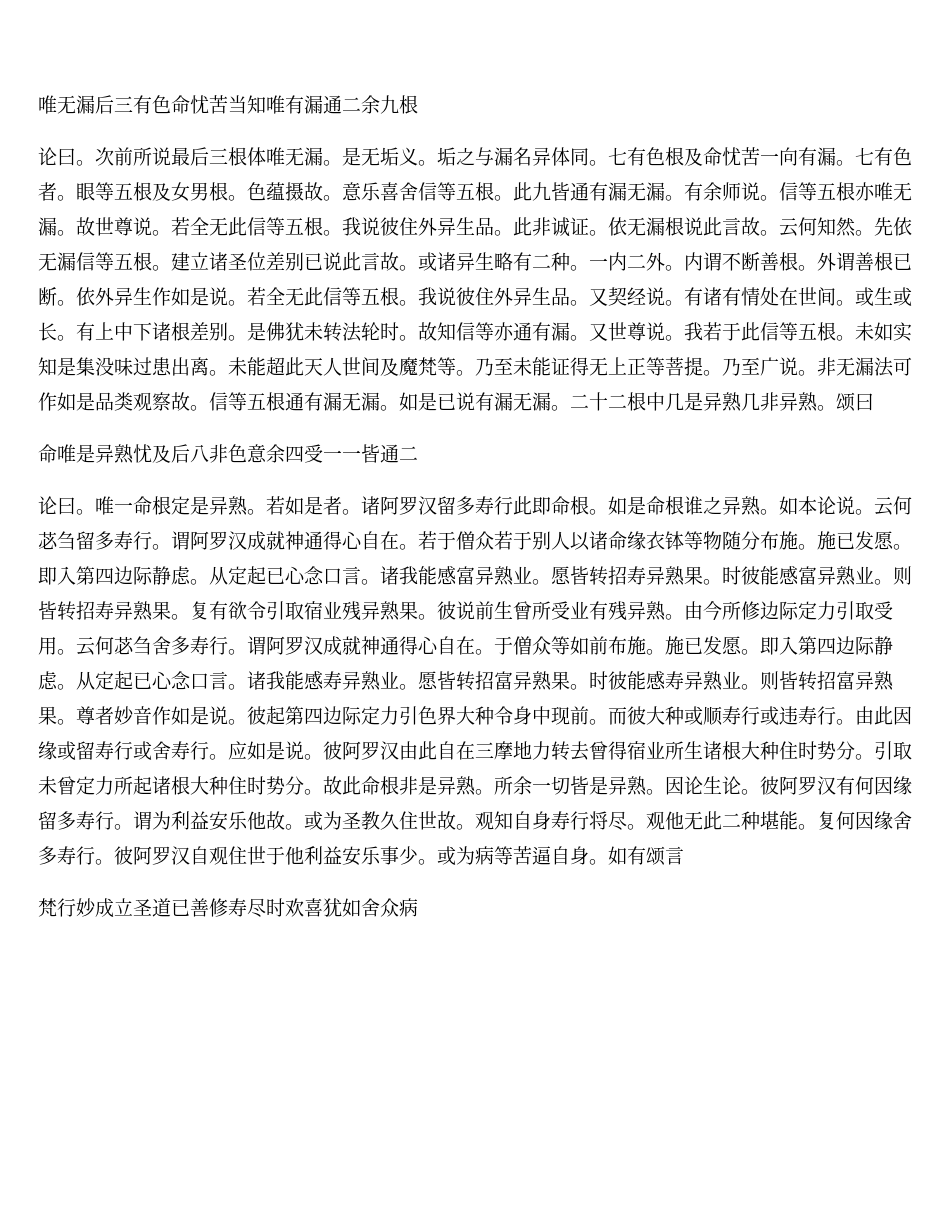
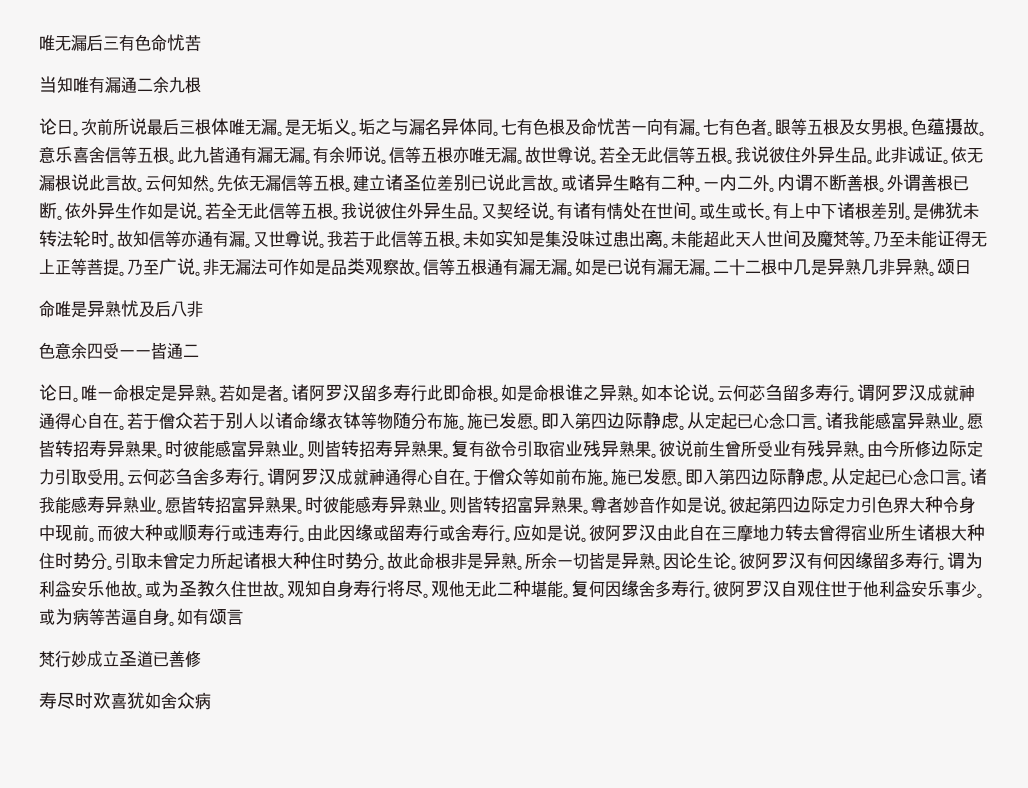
(228, 104) none -> (201, 43) //
(228, 453) none -> (203, 309) //
(228, 907) none -> (201, 659) //

